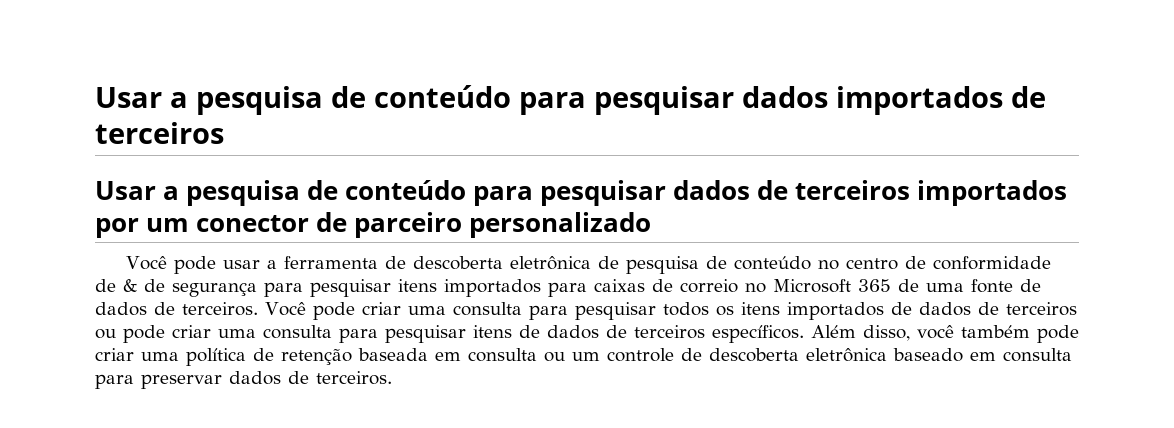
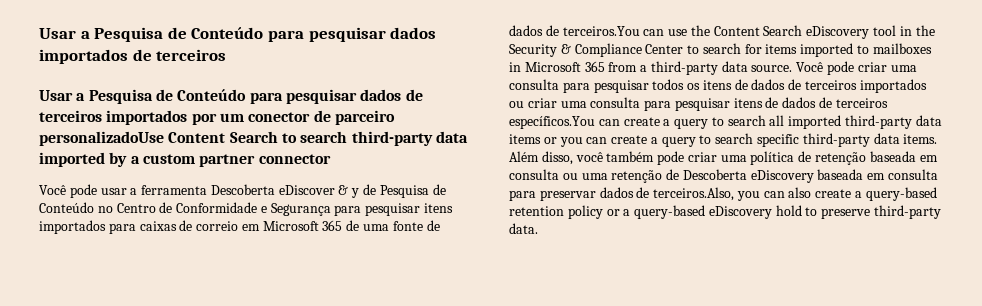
[95,85,511,115] Usar a pesquisa de conteúdo -> [39,27,264,42] Usar a Pesquisa de Conteúdo
[186,180,467,206] pesquisa de conteúdo -> [88,89,247,104] Pesquisa de Conteúdo
[469,212,652,238] personalizado -> [39,131,468,146] [39,152,331,167] personalizadoUse Content Search to search third-party data imported by a custom partner connector
[385,256,1052,274] [95,279,257,297] de descoberta eletrônica de pesquisa de conteúdo no centro de conformidade de & de segurança -> [210,184,446,198] [39,202,331,216] Descoberta eDiscover & y de Pesquisa de Conteúdo no Centro de Conformidade e Segurança
[745,283,766,293] no -> [241,224,260,231] em
[182,302,258,316] terceiros. -> [562,25,935,39] [509,43,932,57] [509,61,793,75] terceiros.You can use the Content Search eDiscovery tool in the Security & Compliance Center to search for items imported to mailboxes in Microsoft 365 from a third-party data source.
[786,302,1077,320] [95,325,165,343] importados de dados de terceiros ou pode -> [734,79,927,93] [509,101,524,108] de dados de terceiros importados ou
[712,325,804,343] específicos. -> [509,115,942,129] [509,133,938,147] específicos.You can create a query to search all imported third-party data items or you can create a query to search specific third-party data items.
[572,348,963,362] um controle de descoberta eletrônica baseado -> [581,169,864,183] uma retenção de Descoberta eDiscovery baseada
[316,371,392,385] terceiros. -> [653,187,937,201] [509,205,942,219] [509,223,538,234] terceiros.Also, you can also create a query-based retention policy or a query-based eDiscovery hold to preserve third-party data.

